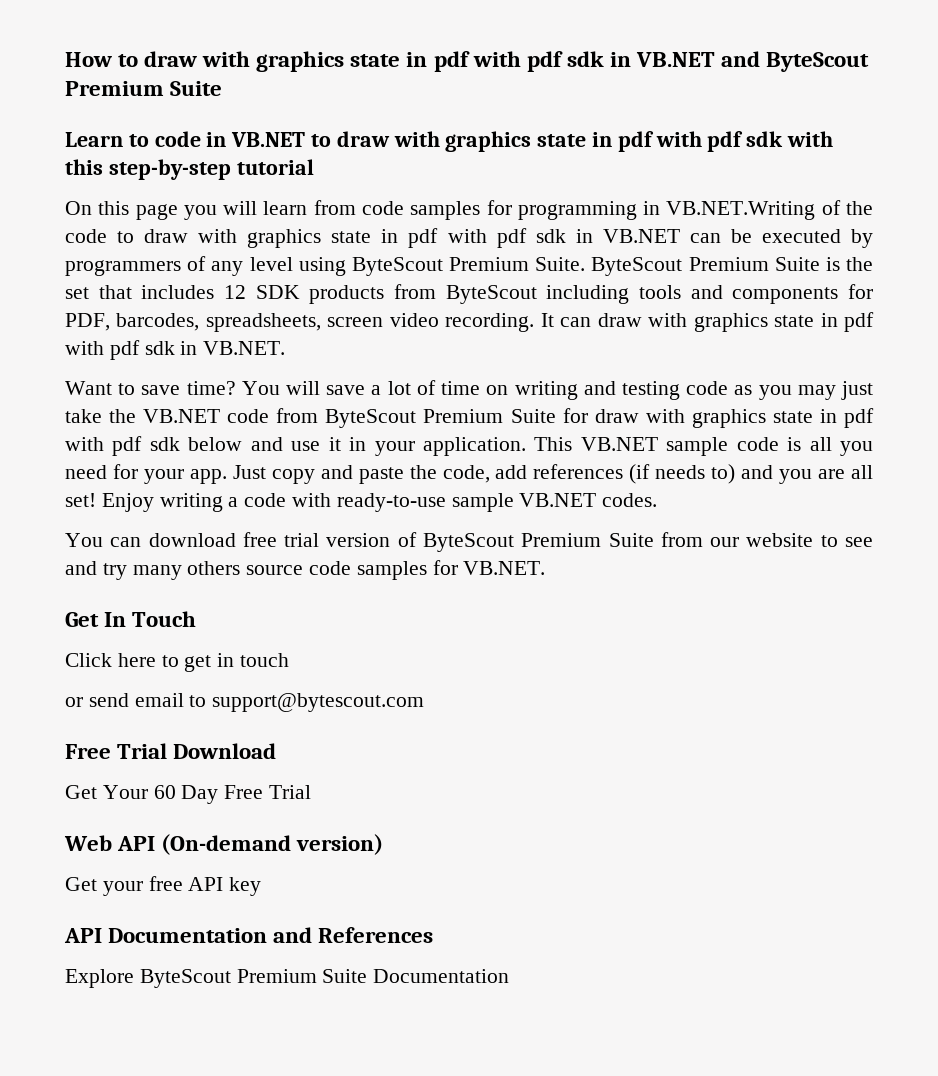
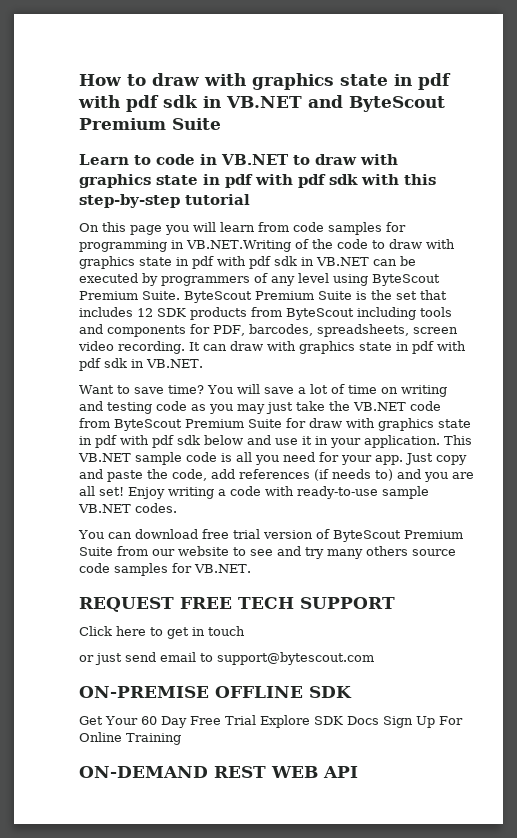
[65,611,197,627] Get In Touch -> [79,597,395,612] REQUEST FREE TECH SUPPORT
(83, 702) none -> [95,653,122,665] just
[65,743,277,759] Free Trial Download -> [79,686,352,698] ON-PREMISE OFFLINE SDK
[64,834,384,855] [65,876,262,896] [64,927,434,943] [65,969,510,988] // Web API (On-demand version) // Get your free API key // API Documentation and References // Explore ByteScout Premium Suite Documentation -> [259,715,463,728] [79,732,181,745] [79,766,358,778] Explore SDK Docs Sign Up For Online Training // ON-DEMAND REST WEB API

